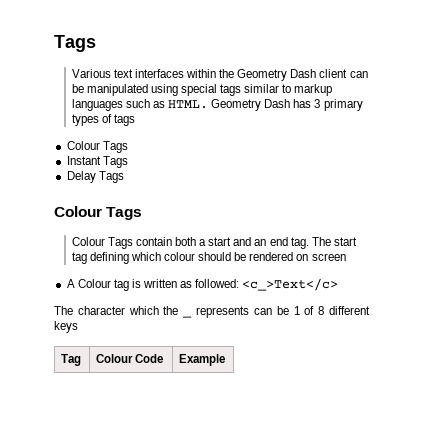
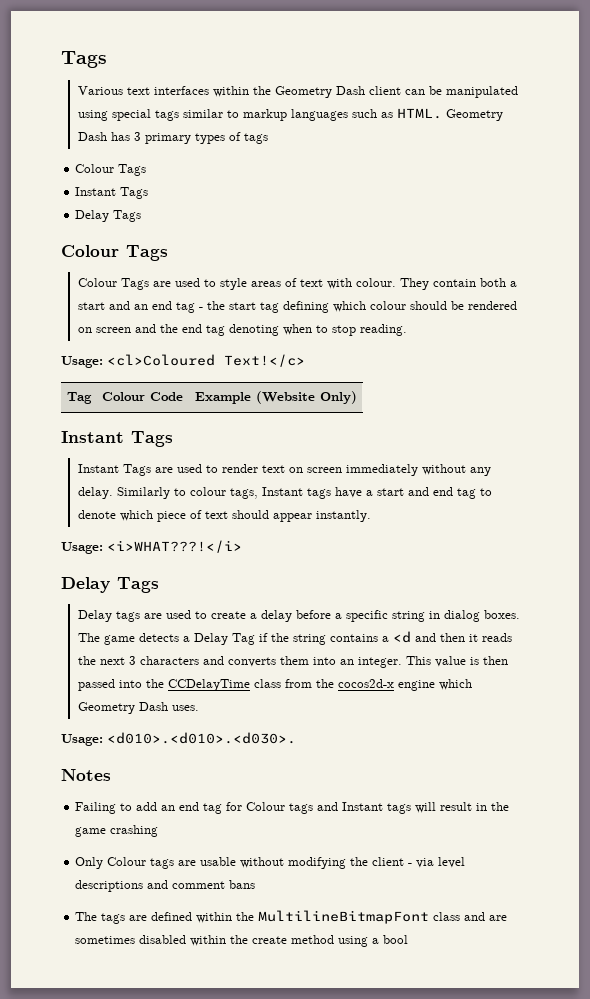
(133, 243) none -> [152,278,429,290] are used to style areas of text with colour. They
[290,237,331,249] tag. The -> [175,301,225,313] tag - the
[66,278,339,291] [54,306,179,315] [182,306,370,318] [54,321,78,333] [61,354,82,366] [96,354,164,363] [179,354,226,366] // A Colour tag is written as followed: <c_>Text</c> // The character which the _ represents can be 1 of 8 different keys // Tag | Colour Code | Example -> [134,324,407,336] [61,354,305,368] [66,392,92,404] [101,392,183,401] [194,391,357,404] [61,431,173,447] [77,464,491,476] [77,487,492,499] [77,510,371,522] [61,540,242,554] [61,577,159,593] [77,610,520,622] [77,631,512,645] [77,656,508,668] [77,679,472,691] [77,702,199,714] [61,732,296,746] [61,769,111,781] [75,802,510,814] [75,825,159,837] [75,857,466,869] [75,880,256,892] [75,910,508,924] [75,935,409,947] and the end tag denoting when to stop reading. // Usage: <cl>Coloured Text!</c> // Tag | Colour Code | Example (Website Only) // Instant Tags // Instant Tags are used to render text on screen immediately without any delay. Similarly to colour tags, Instant tags have a start and end tag to denote which piece of text should appear instantly. // Usage: <i>WHAT???!</i> // Delay Tags // Delay tags are used to create a delay before a specific string in dialog boxes. The game detects a Delay Tag if the string contains a <d and then it reads the next 3 characters and converts them into an integer. This value is then passed into the CCDelayTime class from the cocos2d-x engine which Geometry Dash uses. // Usage: <d010>.<d010>.<d030>. // Notes // Failing to add an end tag for Colour tags and Instant tags will result in the game crashing // Only Colour tags are usable without modifying the client - via level descriptions and comment bans // The tags are defined within the MultilineBitmapFont class and are sometimes disabled within the create method using a bool

